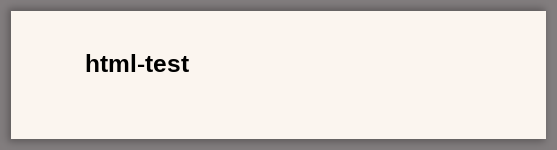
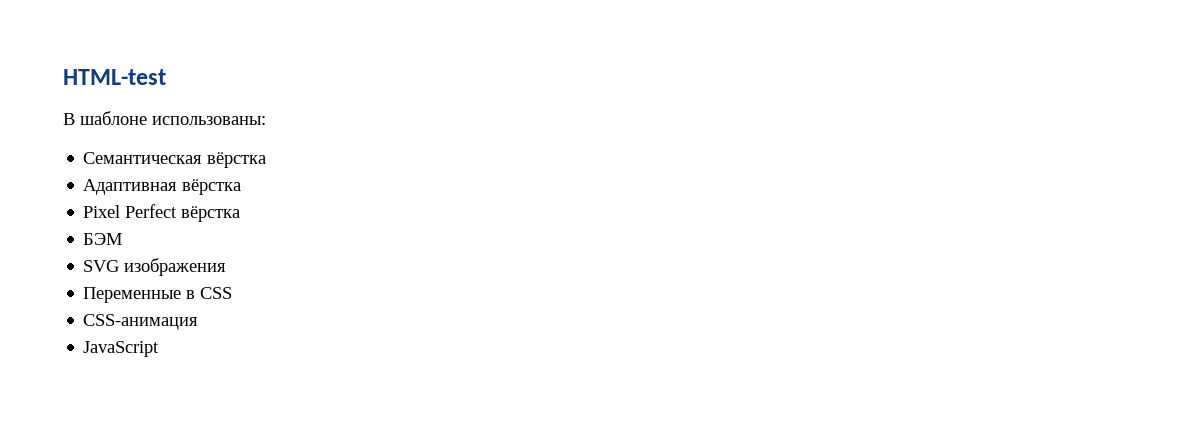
[85,54,189,72] html-test -> [63,69,166,85] [63,111,266,125] [83,152,267,168] [83,179,242,195] [83,204,241,222] [83,233,123,245] [83,258,227,276] [83,287,233,303] [83,314,199,330] [83,341,160,357] HTML-test // В шаблоне использованы: // Семантическая вёрстка // Адаптивная вёрстка // Pixel Perfect вёрстка // БЭМ // SVG изображения // Переменные в CSS // CSS-анимация // JavaScript

